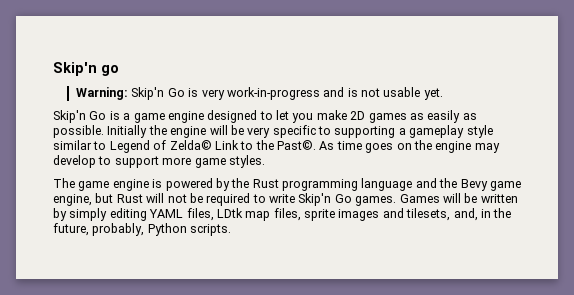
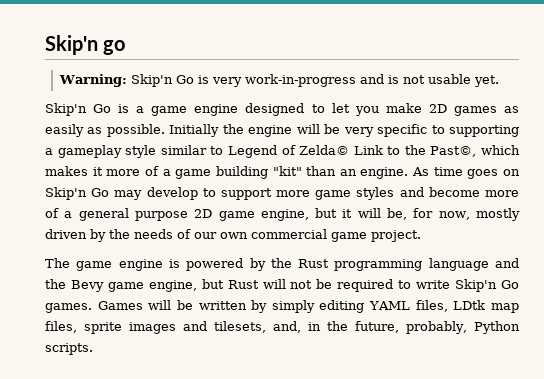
[277,140,316,150] Past©. -> [430,145,520,157] [45,166,409,179] Past©, which makes it more of a game building "kit" than an engine.
[413,140,472,153] the engine -> [45,187,110,200] Skip'n Go
[228,155,265,168] styles. -> [356,187,519,200] [45,208,520,221] [45,229,421,242] styles and become more of a general purpose 2D game engine, but it will be, for now, mostly driven by the needs of our own commercial game project.

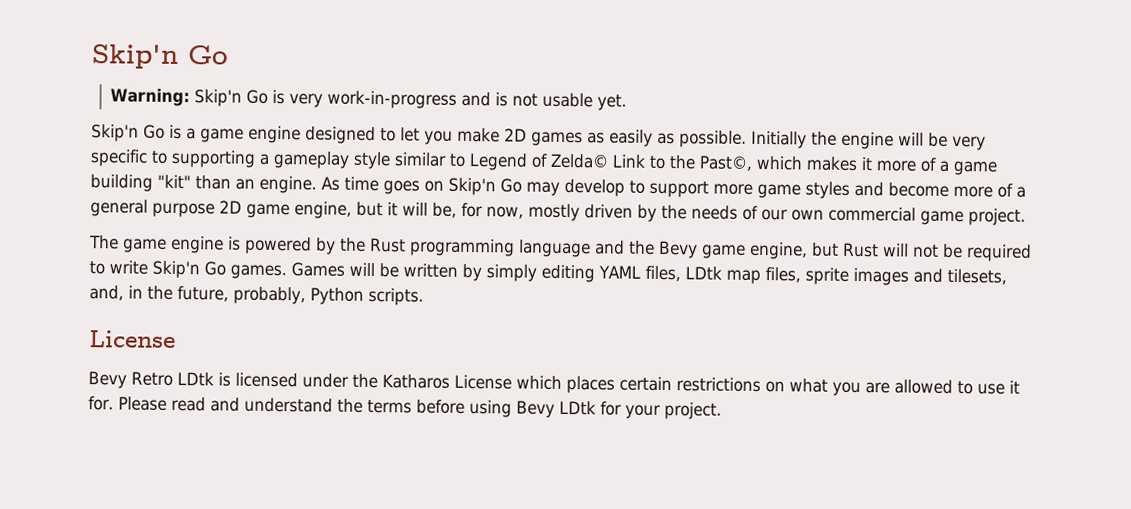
[45,35,126,55] Skip'n go -> [91,44,229,69] Skip'n Go
(93, 349) none -> [89,330,176,348] [88,371,1020,397] [88,396,722,420] // License // Bevy Retro LDtk is licensed under the Katharos License which places certain restrictions on what you are allowed to use it for. Please read and understand the terms before using Bevy LDtk for your project.

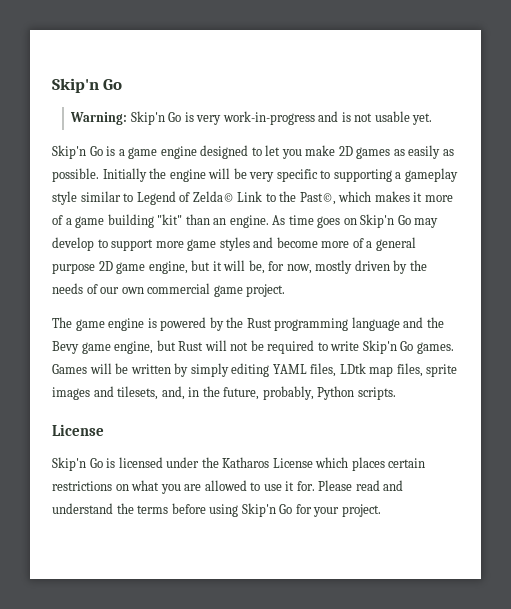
[88,371,214,389] Bevy Retro LDtk -> [52,457,103,471] Skip'n Go
[515,400,596,418] Bevy LDtk -> [241,503,293,517] Skip'n Go

